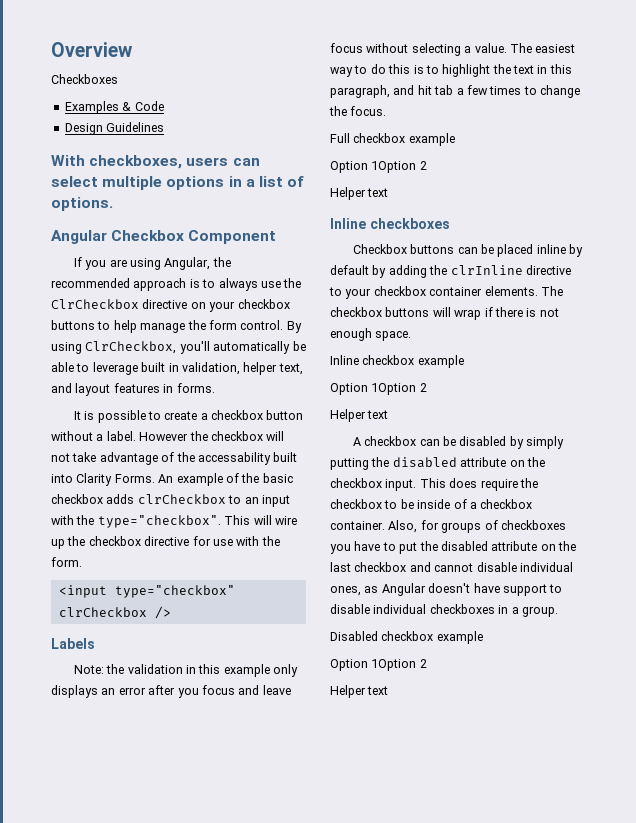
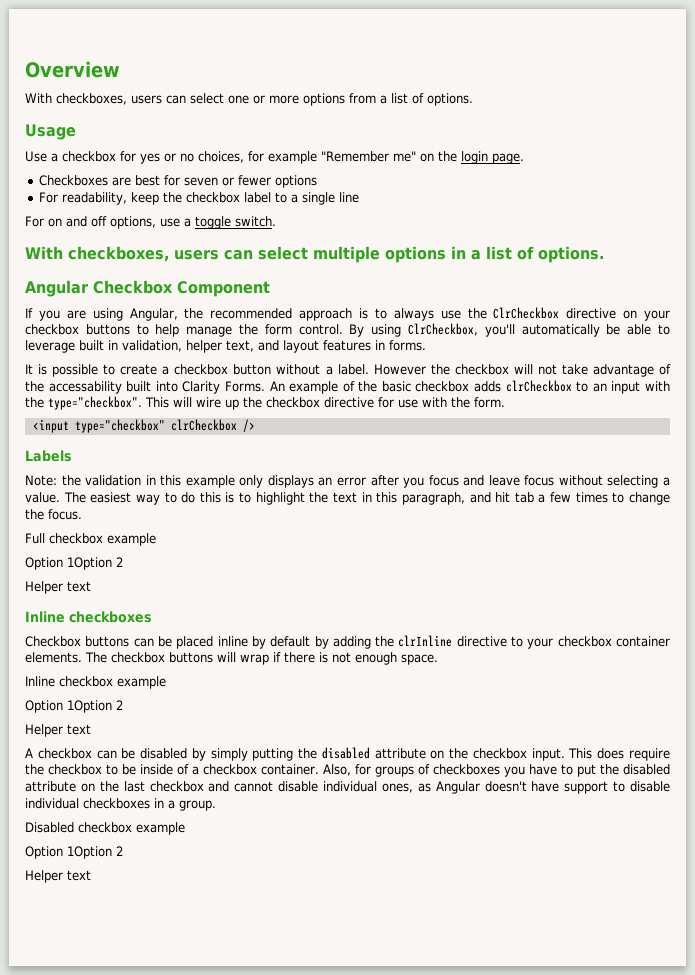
[51,74,118,84] [64,101,164,114] [64,122,165,135] Checkboxes // Examples & Code // Design Guidelines -> [25,93,473,106] [25,124,76,140] [25,151,524,164] [38,175,317,188] [38,192,359,205] [25,216,276,229] With checkboxes, users can select one or more options from a list of options. // Usage // Use a checkbox for yes or no choices, for example "Remember me" on the login page. // Checkboxes are best for seven or fewer options // For readability, keep the checkbox label to a single line // For on and off options, use a toggle switch.

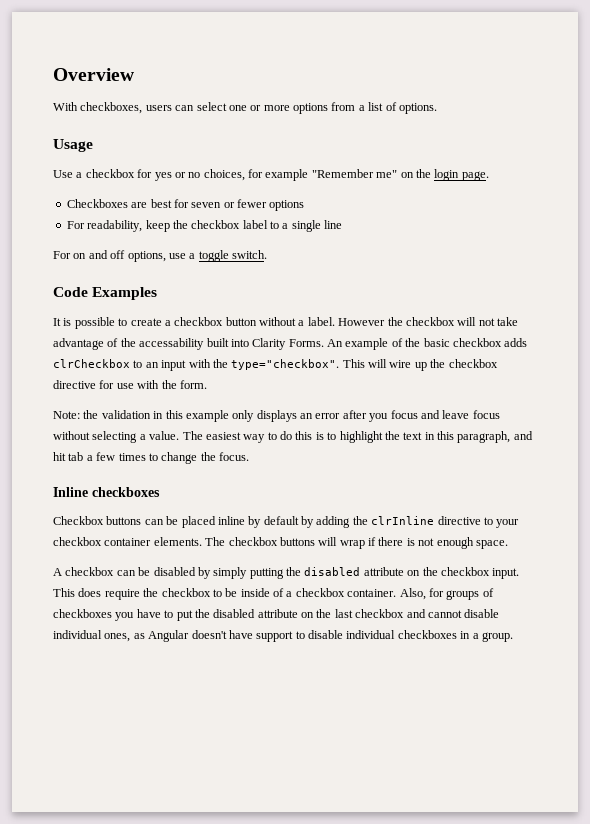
[25,246,604,263] [25,280,270,297] [25,307,670,321] [25,323,670,337] [25,340,426,353] With checkboxes, users can select multiple options in a list of options. // Angular Checkbox Component // If you are using Angular, the recommended approach is to always use the ClrCheckbox directive on your checkbox buttons to help manage the form control. By using ClrCheckbox, you'll automatically be able to leverage built in validation, helper text, and layout features in forms. -> [53,287,158,300] Code Examples
[32,419,255,433] [25,450,72,462] // <input type="checkbox" clrCheckbox /> // Labels -> (207, 384) none
[25,533,156,546] [25,557,123,570] [25,581,91,594] // Full checkbox example // Option 1Option 2 // Helper text -> (249, 456) none
[25,676,166,689] [25,700,123,713] [25,724,91,737] // Inline checkbox example // Option 1Option 2 // Helper text -> (508, 544) none
[25,822,185,835] [25,846,123,859] [25,870,91,883] // Disabled checkbox example // Option 1Option 2 // Helper text -> (513, 637) none

